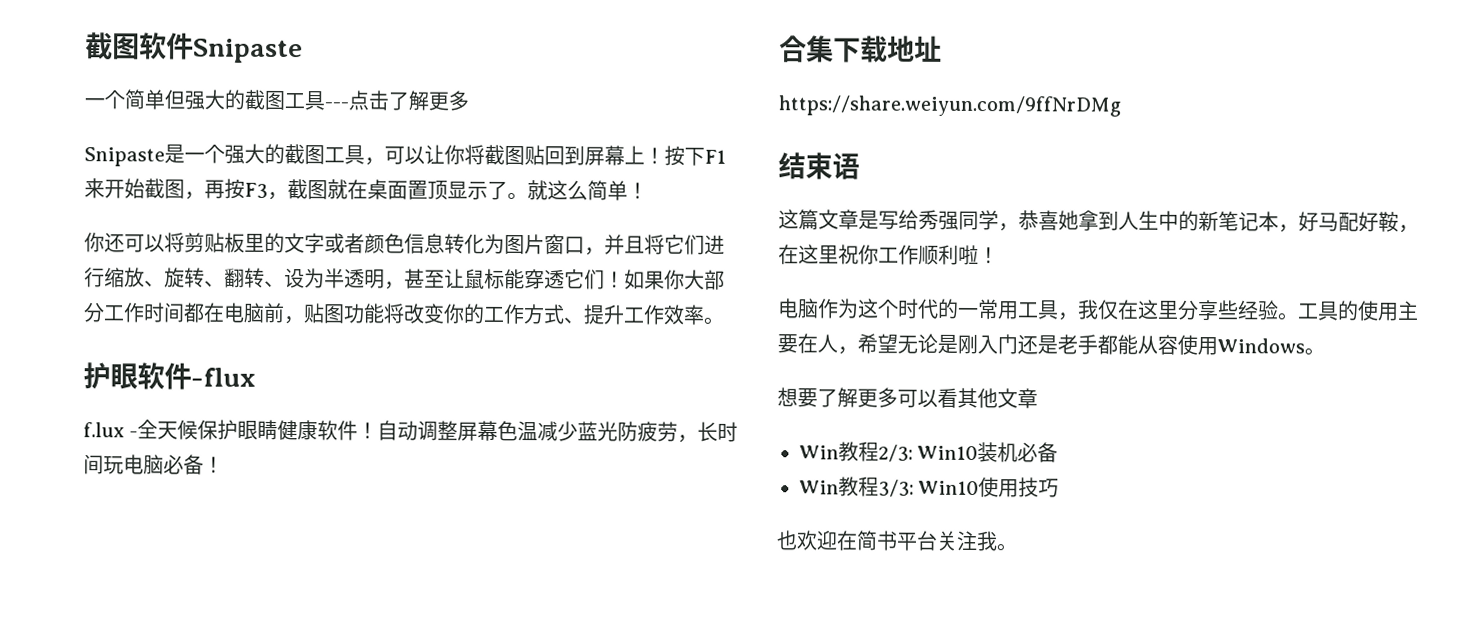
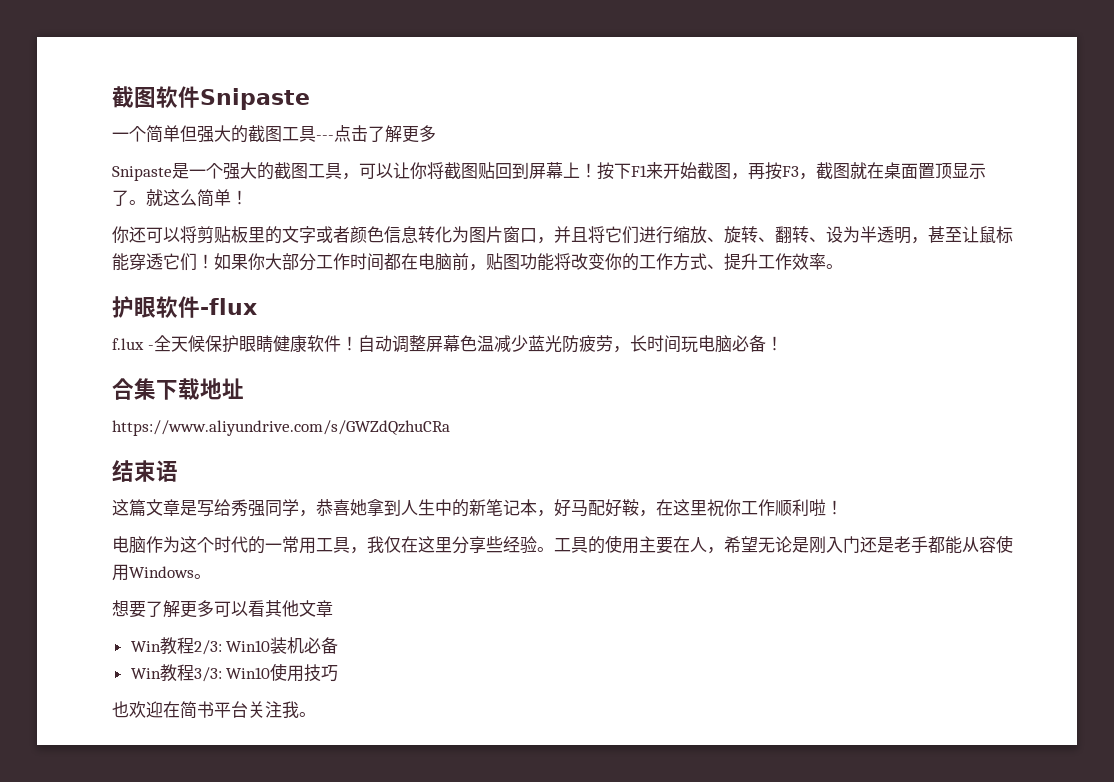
[778,95,1121,117] https://share.weiyun.com/9ffNrDMg -> [112,420,450,436] https://www.aliyundrive.com/s/GWZdQzhuCRa

